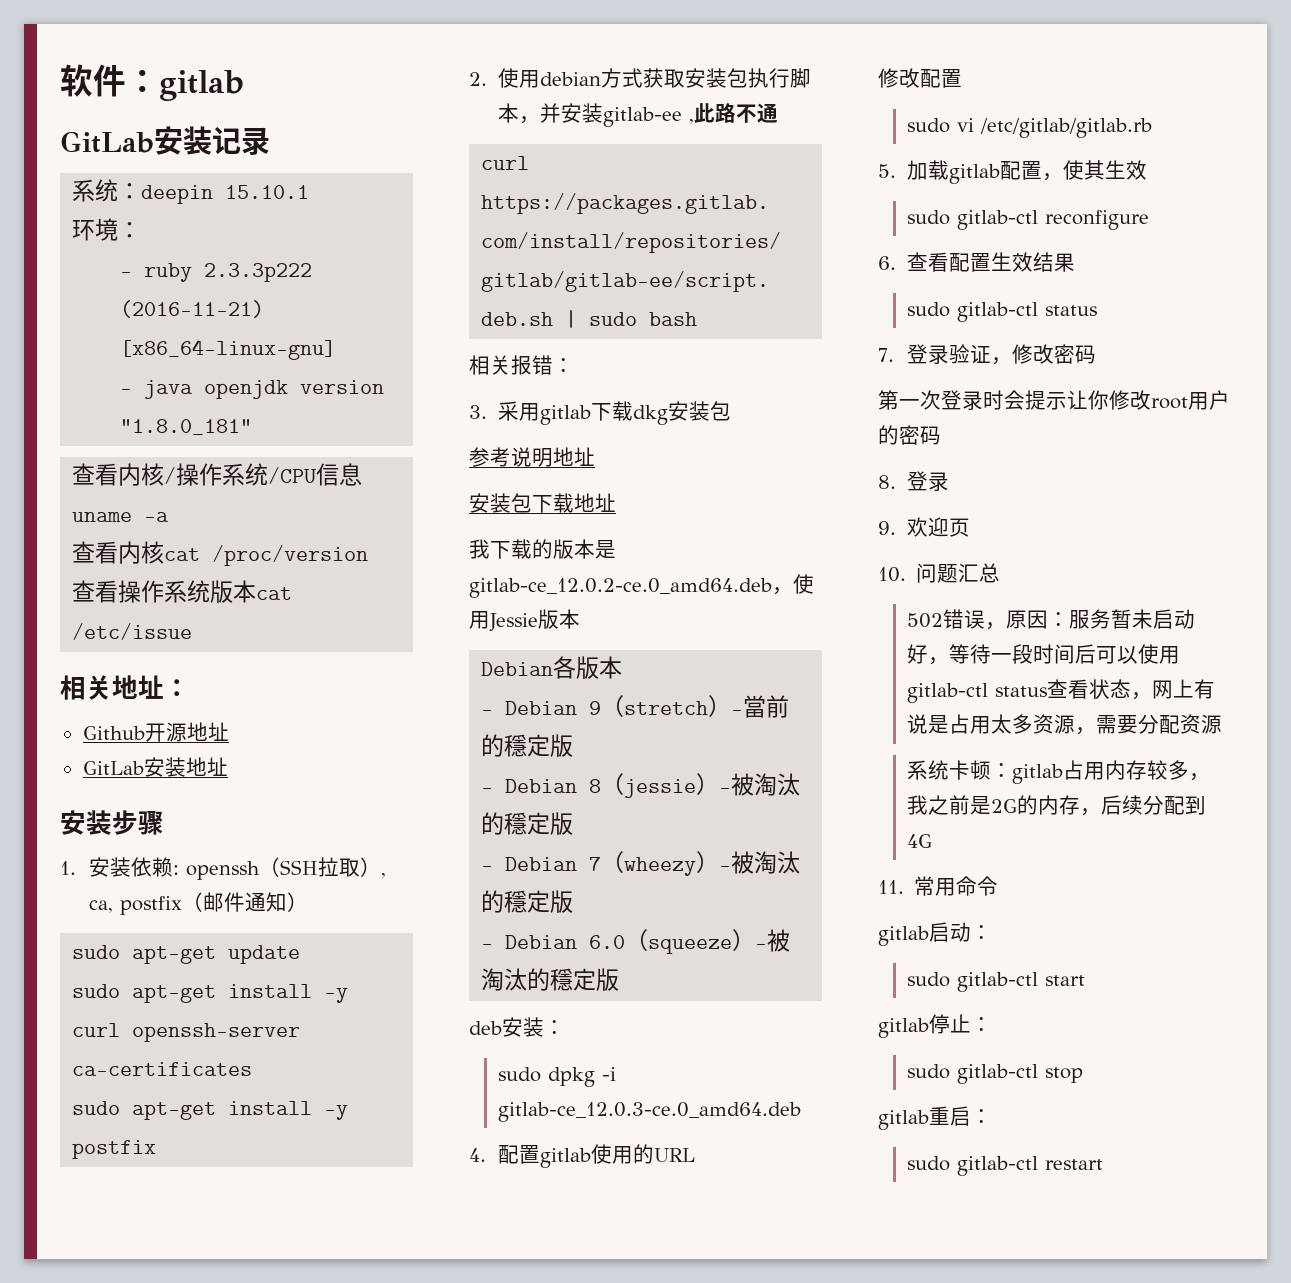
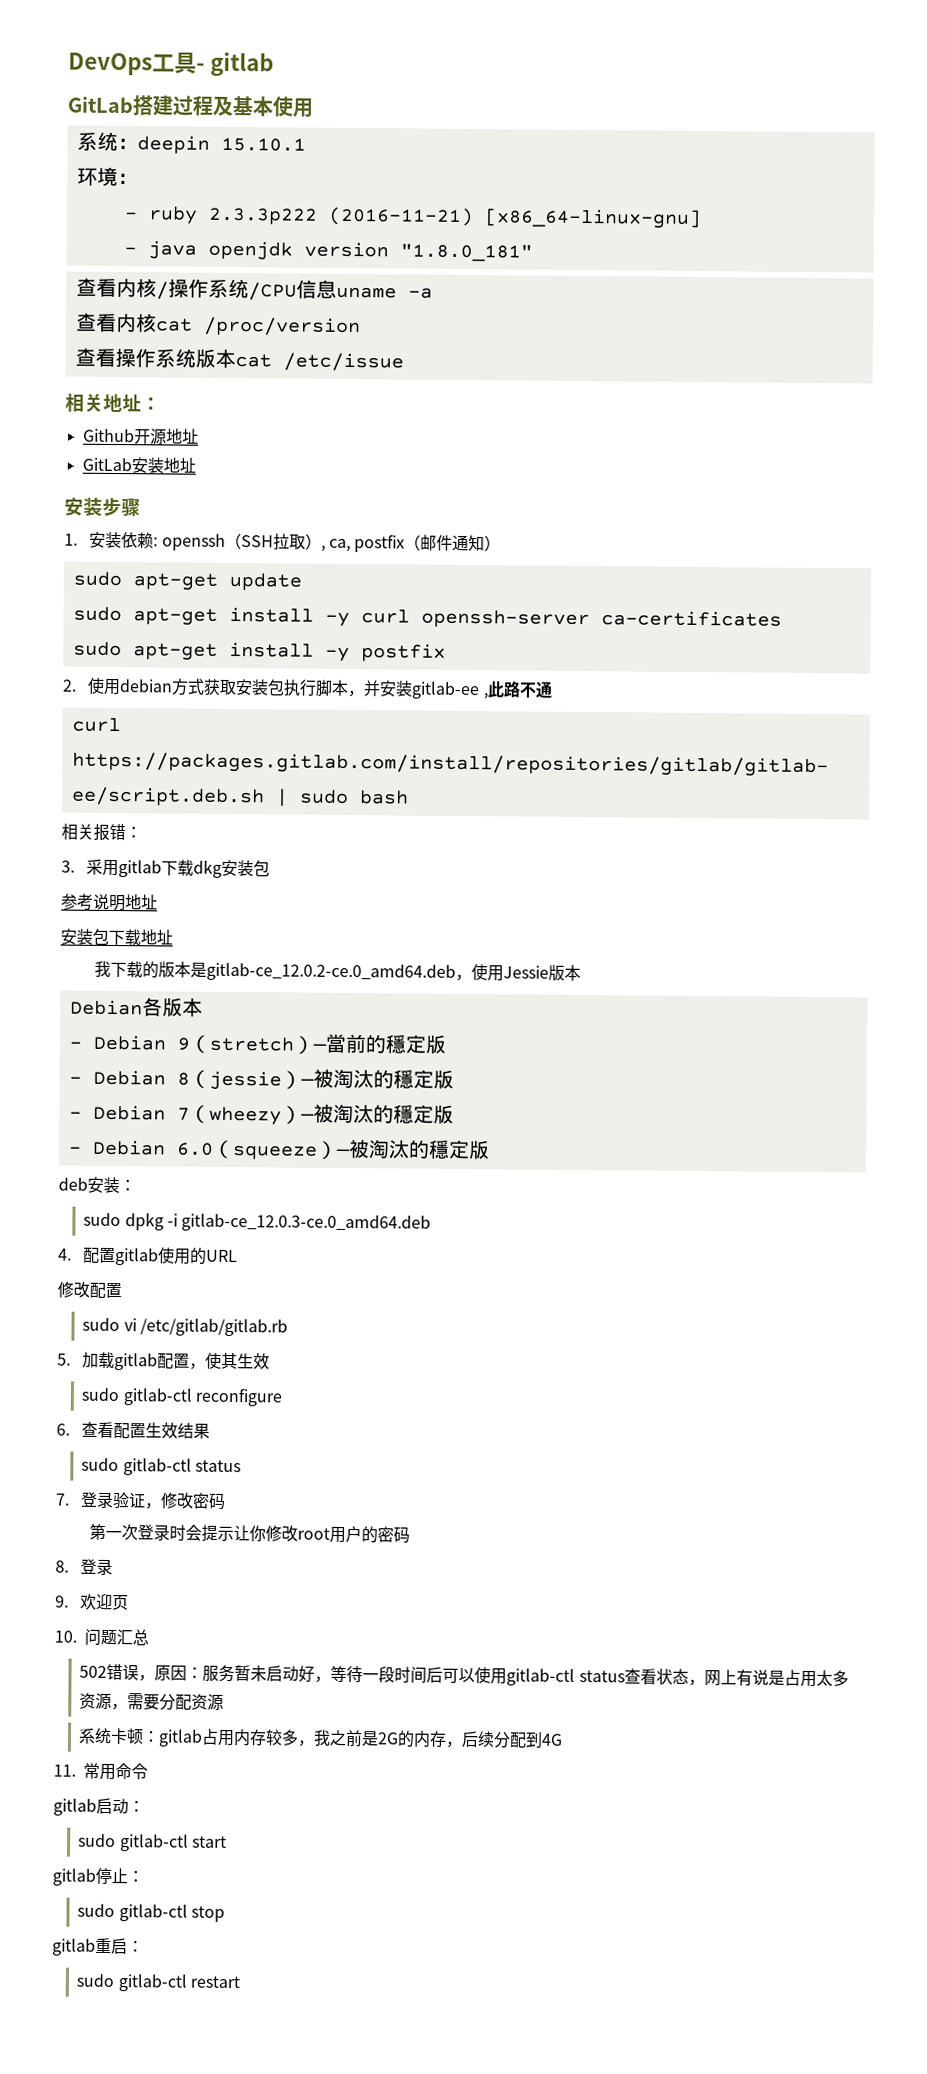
[60,64,159,97] 软件： -> [68,52,205,76] DevOps工具-
[154,126,270,155] 安装记录 -> [132,95,314,118] 搭建过程及基本使用

